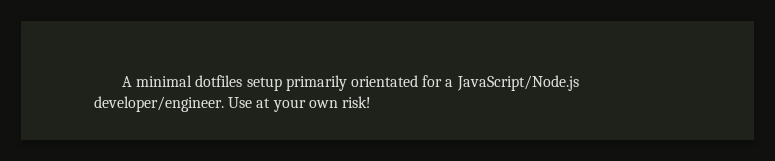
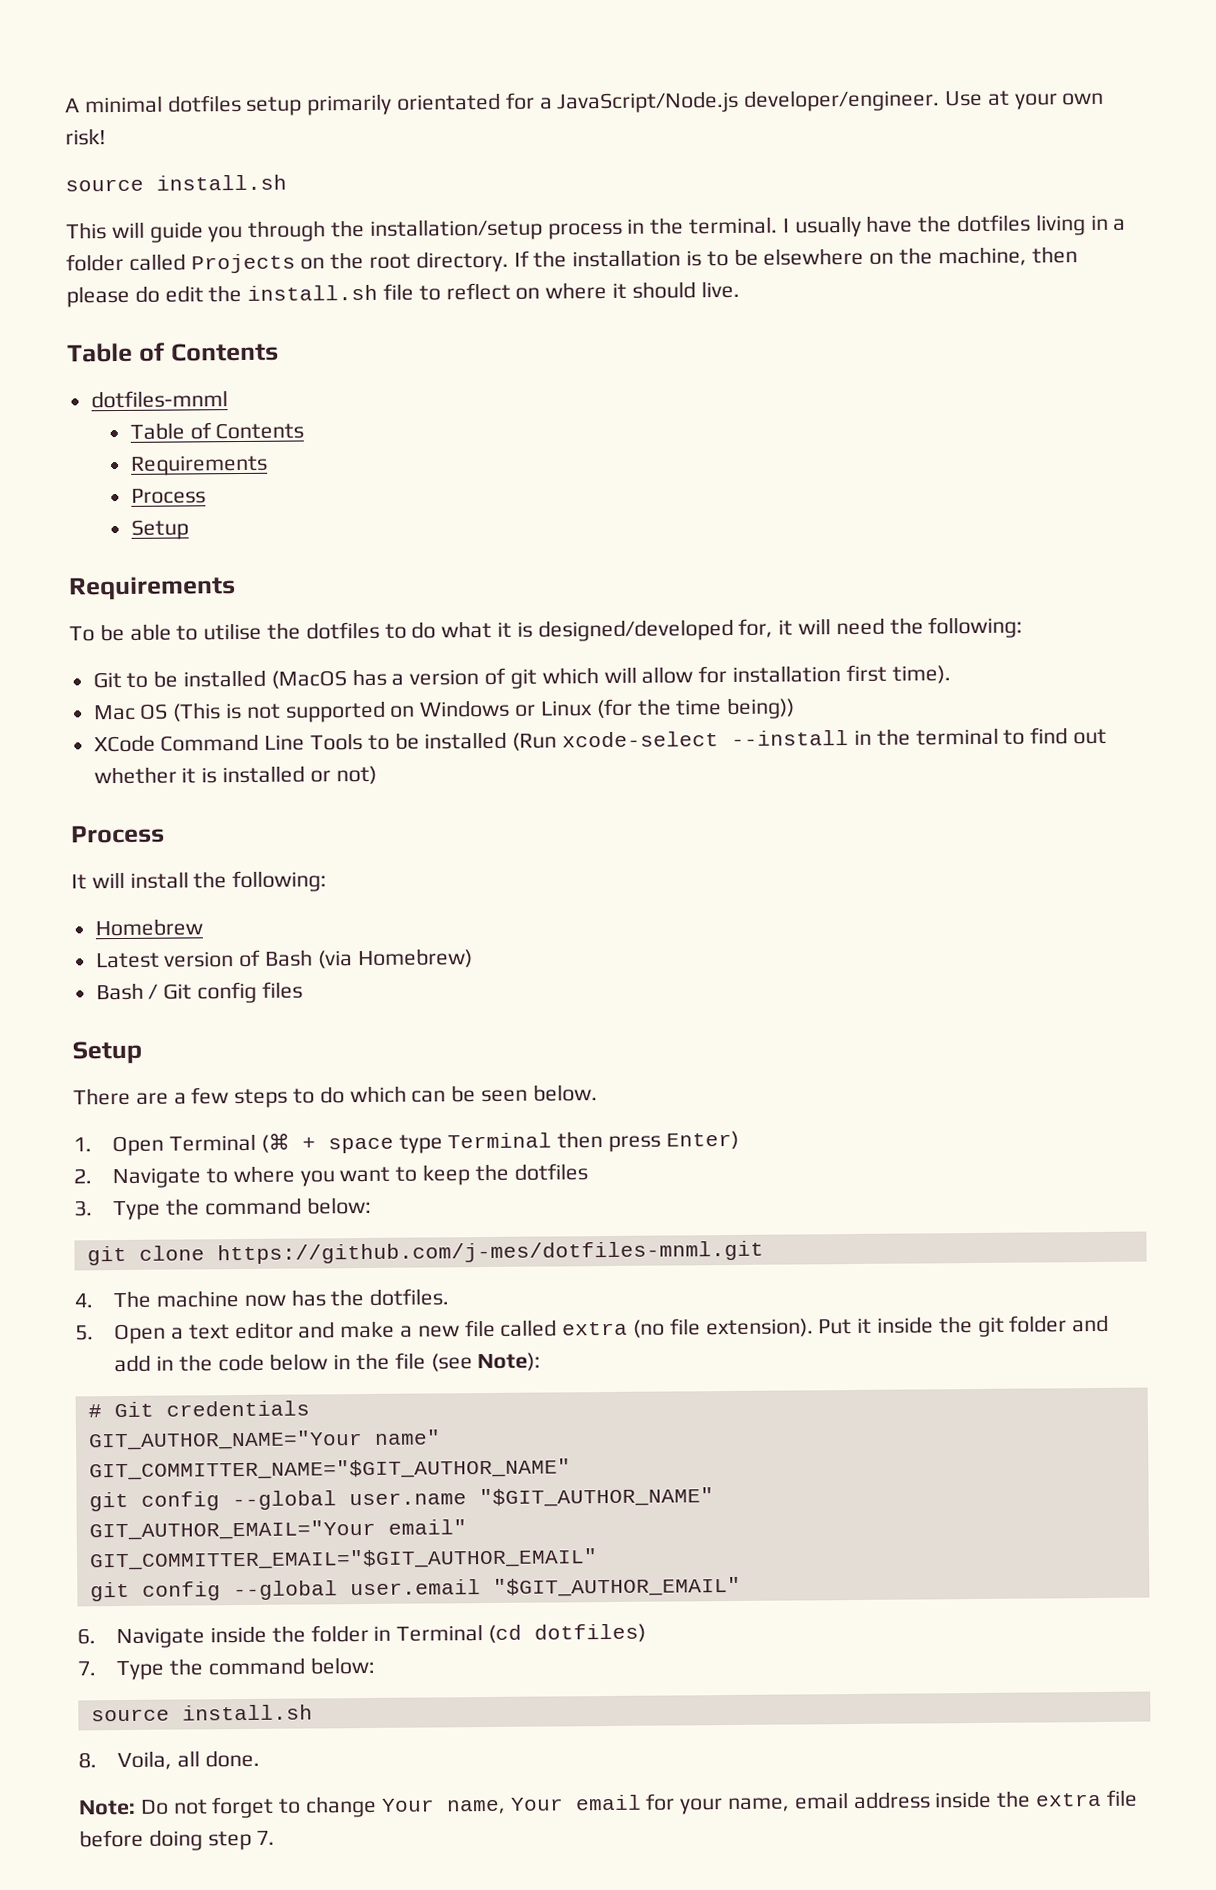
(371, 102) none -> [65,174,287,192] [66,214,1127,243] [66,246,1078,274] [66,280,740,308] [67,342,279,363] [90,390,228,409] [129,422,305,440] [129,454,268,476] [130,488,206,504] [130,519,189,540] [68,576,236,601] [69,616,1024,642] [92,664,951,689] [93,697,796,723] [93,727,1107,753] [93,765,377,785] [71,824,165,844] [71,870,328,893] [94,918,203,937] [95,948,473,969] [95,981,303,1004] [72,1040,142,1065] [73,1084,598,1109] [73,1130,739,1157] [73,1163,588,1189] [74,1196,372,1221] [86,1240,764,1266] [74,1288,450,1309] [75,1314,1110,1345] [114,1352,542,1373] [87,1400,310,1418] [87,1429,441,1451] [88,1458,571,1481] [88,1487,714,1512] [88,1519,467,1541] [88,1548,598,1571] [89,1576,741,1602] [77,1623,646,1649] [77,1656,375,1681] [90,1704,313,1722] [78,1749,260,1771] [78,1789,1138,1819] [79,1829,276,1851] // source install.sh // This will guide you through the installation/setup process in the terminal. I usually have the dotfiles living in a folder called Projects on the root directory. If the installation is to be elsewhere on the machine, then please do edit the install.sh file to reflect on where it should live. // Table of Contents // dotfiles-mnml // Table of Contents // Requirements // Process // Setup // Requirements // To be able to utilise the dotfiles to do what it is designed/developed for, it will need the following: // Git to be installed (MacOS has a version of git which will allow for installation first time). // Mac OS (This is not supported on Windows or Linux (for the time being)) // XCode Command Line Tools to be installed (Run xcode-select --install in the terminal to find out whether it is installed or not) // Process // It will install the following: // Homebrew // Latest version of Bash (via Homebrew) // Bash / Git config files // Setup // There are a few steps to do which can be seen below. // 1. Open Terminal (⌘ + space type Terminal then press Enter) // 2. Navigate to where you want to keep the dotfiles // 3. Type the command below: // git clone https://github.com/j-mes/dotfiles-mnml.git // 4. The machine now has the dotfiles. // 5. Open a text editor and make a new file called extra (no file extension). Put it inside the git folder and add in the code below in the file (see Note): // # Git credentials // GIT_AUTHOR_NAME="Your name" // GIT_COMMITTER_NAME="$GIT_AUTHOR_NAME" // git config --global user.name "$GIT_AUTHOR_NAME" // GIT_AUTHOR_EMAIL="Your email" // GIT_COMMITTER_EMAIL="$GIT_AUTHOR_EMAIL" // git config --global user.email "$GIT_AUTHOR_EMAIL" // 6. Navigate inside the folder in Terminal (cd dotfiles) // 7. Type the command below: // source install.sh // 8. Voila, all done. // Note: Do not forget to change Your name, Your email for your name, email address inside the extra file before doing step 7.

